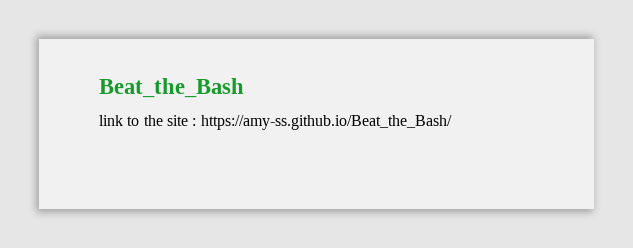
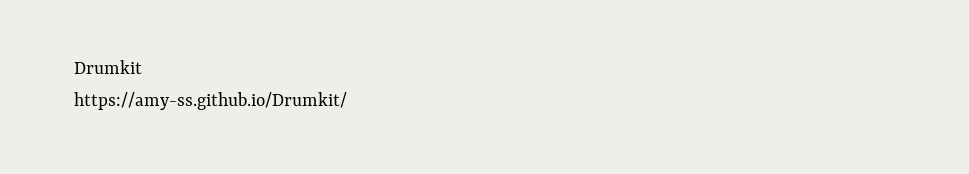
[99,78,244,98] [99,115,452,130] Beat_the_Bash // link to the site : https://amy-ss.github.io/Beat_the_Bash/ -> [74,60,142,74] [74,92,347,110] Drumkit // https://amy-ss.github.io/Drumkit/

